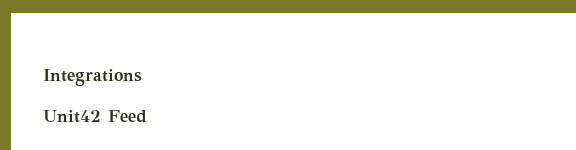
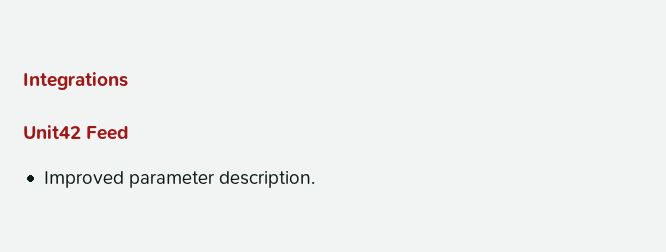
(147, 116) none -> [43,171,316,188] // Improved parameter description.

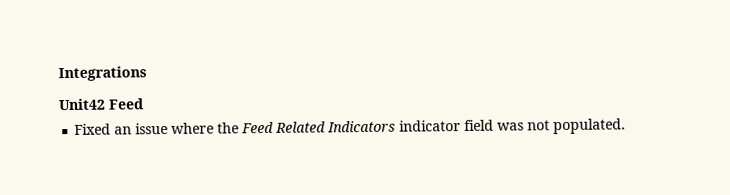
[43,171,316,188] Improved parameter description. -> [74,118,627,135] Fixed an issue where the Feed Related Indicators indicator field was not populated.

